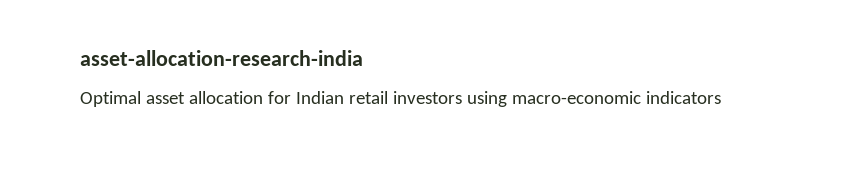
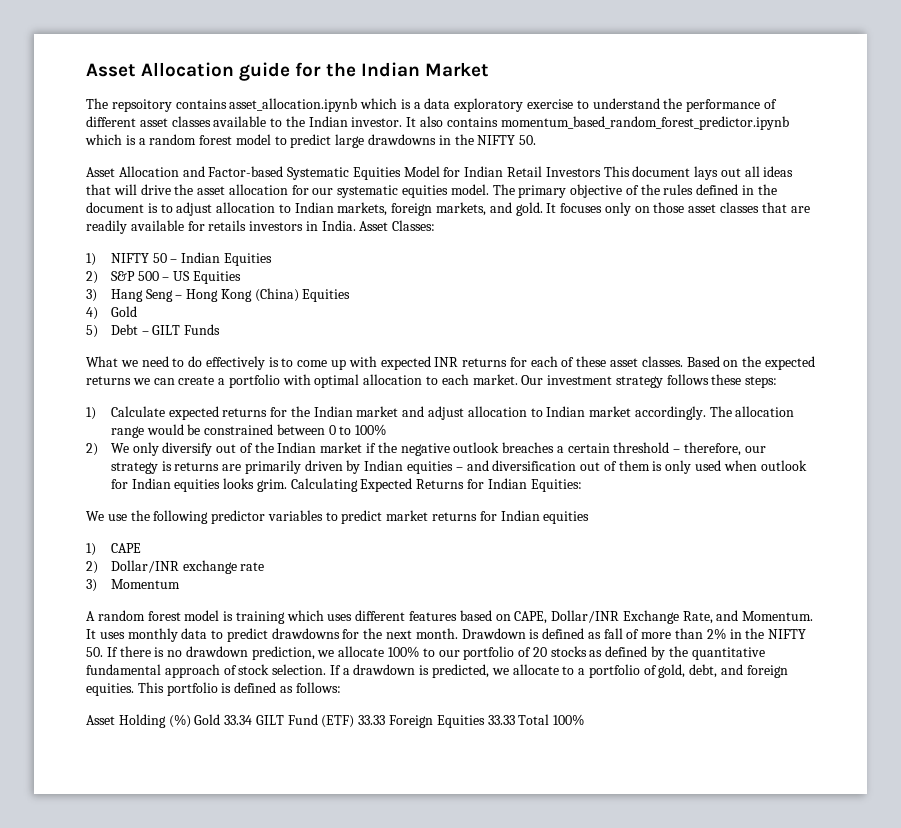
[80,50,363,66] [80,91,721,107] asset-allocation-research-india // Optimal asset allocation for Indian retail investors using macro-economic indicators -> [86,62,489,81] [86,98,777,112] [86,116,789,130] [85,134,537,148] [86,166,794,180] [86,184,777,198] [86,202,810,216] [86,220,436,234] [86,252,272,266] [86,271,241,284] [86,288,351,302] [86,306,137,320] [86,324,221,338] [86,356,815,370] [86,374,778,388] [86,406,795,420] [110,424,387,438] [86,442,766,456] [110,460,807,474] [110,478,582,492] [86,510,590,524] [86,543,141,556] [86,560,265,574] [86,579,180,592] [86,610,814,624] [86,628,807,642] [86,646,765,660] [86,664,788,678] [86,682,341,696] [86,714,585,728] Asset Allocation guide for the Indian Market // The repsoitory contains asset_allocation.ipynb which is a data exploratory exercise to understand the performance of different asset classes available to the Indian investor. It also contains momentum_based_random_forest_predictor.ipynb which is a random forest model to predict large drawdowns in the NIFTY 50. // Asset Allocation and Factor-based Systematic Equities Model for Indian Retail Investors This document lays out all ideas that will drive the asset allocation for our systematic equities model. The primary objective of the rules defined in the document is to adjust allocation to Indian markets, foreign markets, and gold. It focuses only on those asset classes that are readily available for retails investors in India. Asset Classes: // 1) NIFTY 50 – Indian Equities // 2) S&P 500 – US Equities // 3) Hang Seng – Hong Kong (China) Equities // 4) Gold // 5) Debt – GILT Funds // What we need to do effectively is to come up with expected INR returns for each of these asset classes. Based on the expected returns we can create a portfolio with optimal allocation to each market. Our investment strategy follows these steps: // 1) Calculate expected returns for the Indian market and adjust allocation to Indian market accordingly. The allocation range would be constrained between 0 to 100% // 2) We only diversify out of the Indian market if the negative outlook breaches a certain threshold – therefore, our strategy is returns are primarily driven by Indian equities – and diversification out of them is only used when outlook for Indian equities looks grim. Calculating Expected Returns for Indian Equities: // We use the following predictor variables to predict market returns for Indian equities // 1) CAPE // 2) Dollar/INR exchange rate // 3) Momentum // A random forest model is training which uses different features based on CAPE, Dollar/INR Exchange Rate, and Momentum. It uses monthly data to predict drawdowns for the next month. Drawdown is defined as fall of more than 2% in the NIFTY 50. If there is no drawdown prediction, we allocate 100% to our portfolio of 20 stocks as defined by the quantitative fundamental approach of stock selection. If a drawdown is predicted, we allocate to a portfolio of gold, debt, and foreign equities. This portfolio is defined as follows: // Asset Holding (%) Gold 33.34 GILT Fund (ETF) 33.33 Foreign Equities 33.33 Total 100%

